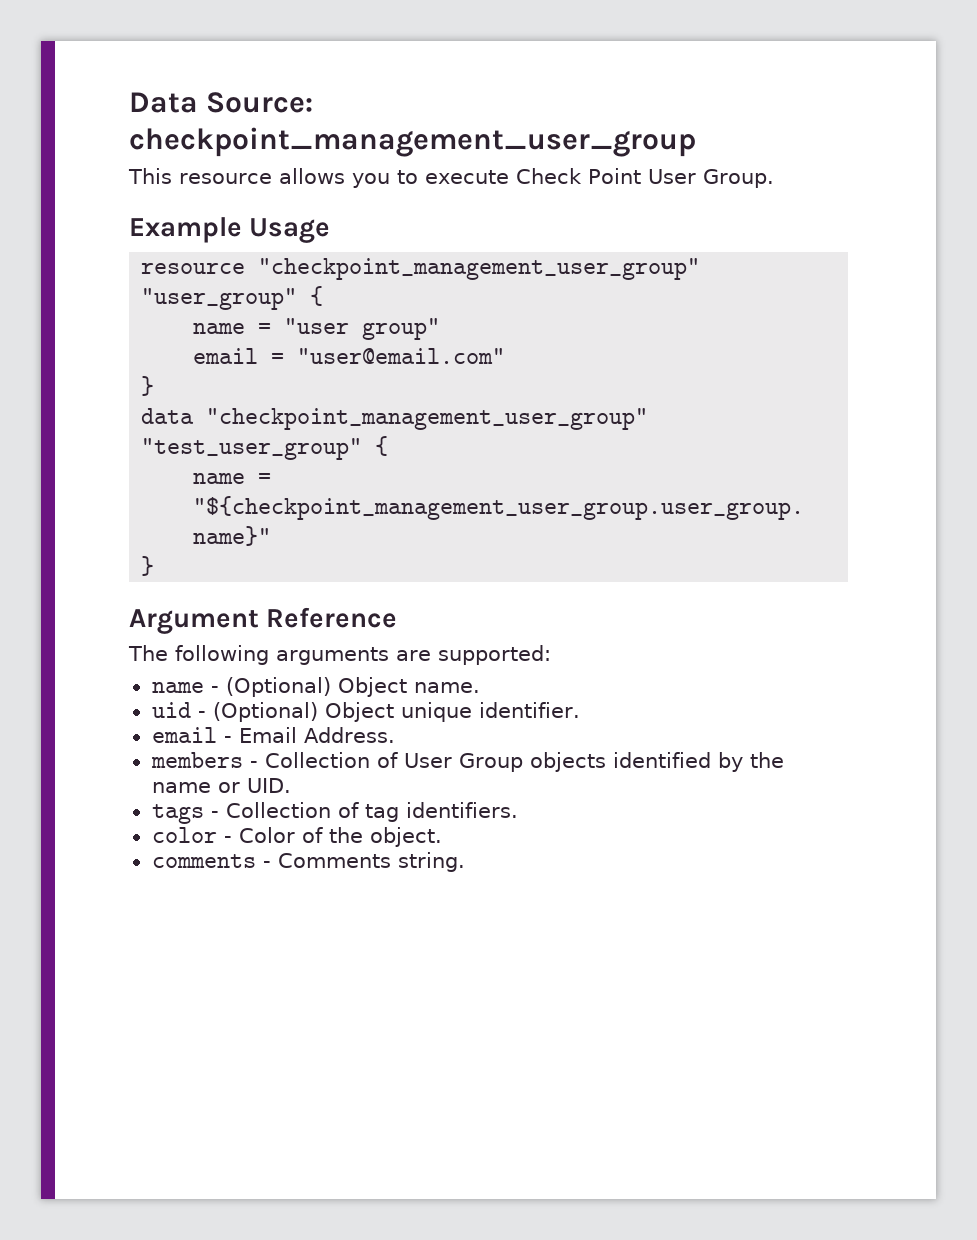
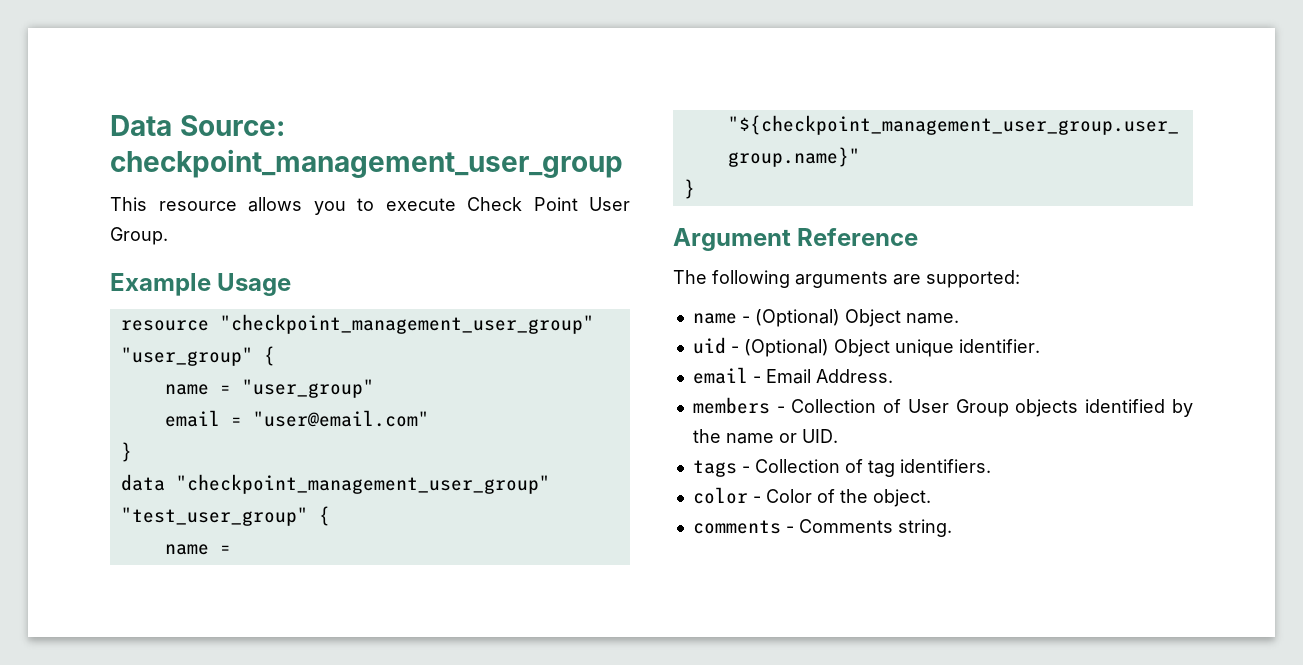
[284,318,441,340] "user group" -> [241,379,374,398] "user_group"

